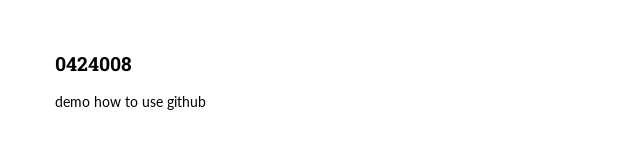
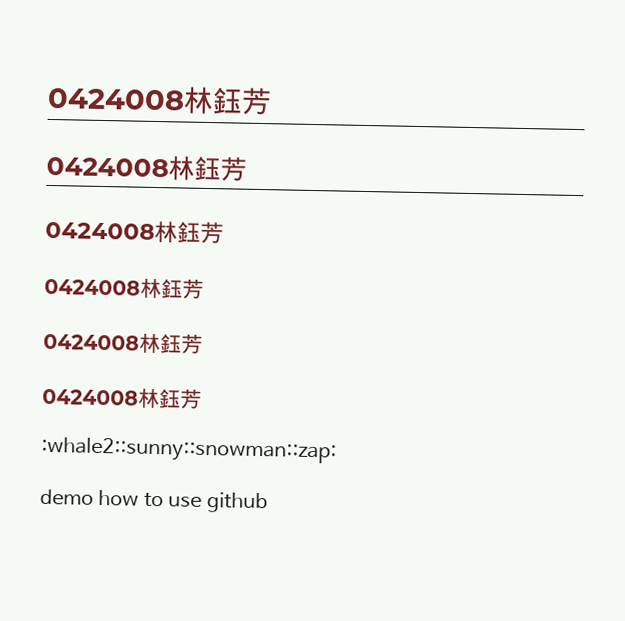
[55,56,132,72] 0424008 -> [47,86,272,116] [46,155,247,182] [45,220,224,245] [44,278,204,299] [43,333,203,354] [42,388,202,409] [41,436,337,464] 0424008林鈺芳 // 0424008林鈺芳 // 0424008林鈺芳 // 0424008林鈺芳 // 0424008林鈺芳 // 0424008林鈺芳 // :whale2::sunny::snowman::zap:

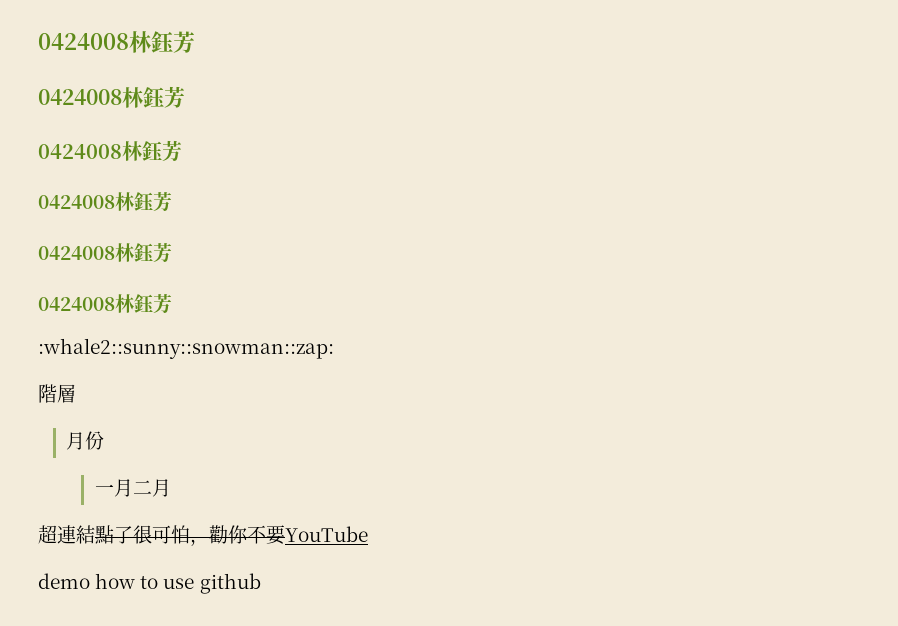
(337, 450) none -> [38,384,76,403] [66,431,105,450] [94,479,171,497] [38,525,368,546] // 階層 // 月份 // 一月二月 // 超連結點了很可怕，勸你不要YouTube

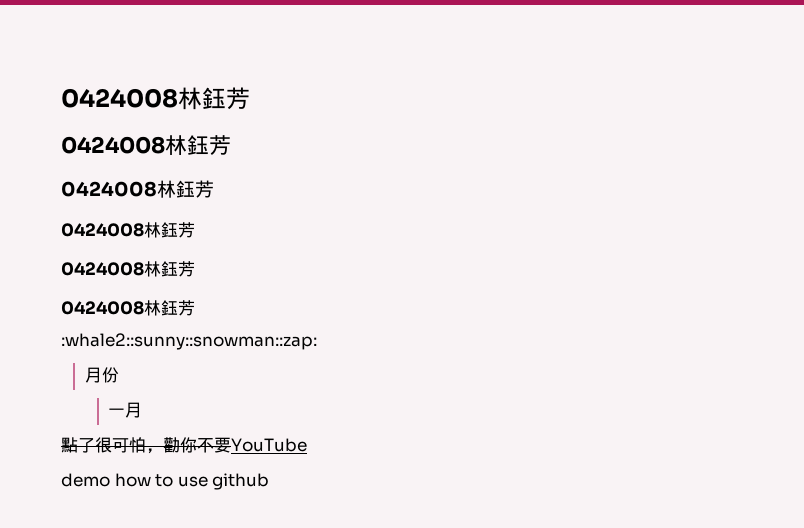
[38,384,76,403] // 階層 -> (317, 341) none
[132,479,171,497] [38,525,95,544] 二月 // 超連結 -> (143, 410) //

